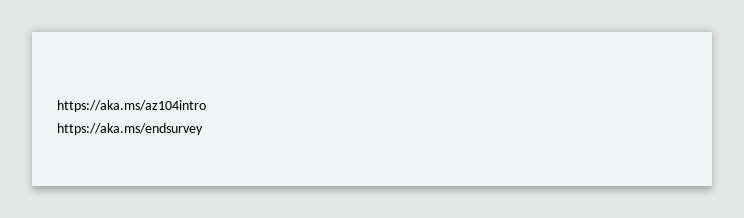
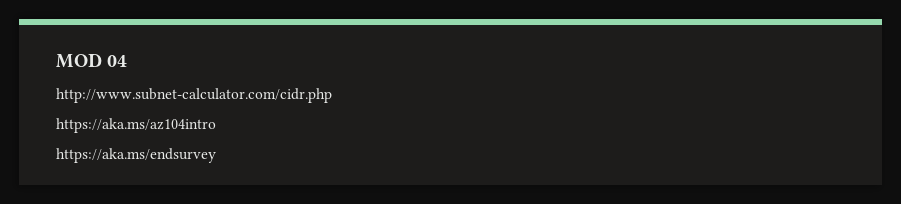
(57, 106) none -> [56,53,128,68] [56,88,332,103] MOD 04 // http://www.subnet-calculator.com/cidr.php //

